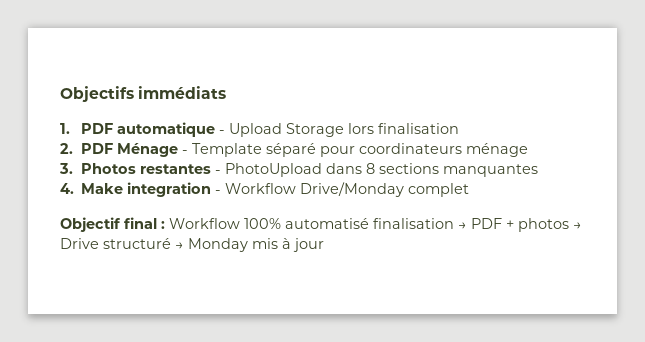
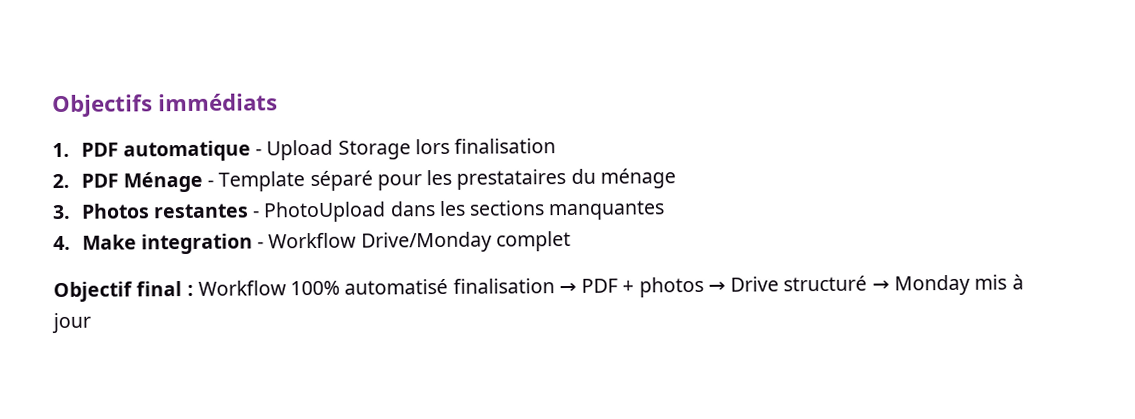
[358,143,462,154] coordinateurs -> [426,168,596,190] les prestataires du
[365,163,375,174] 8 -> [438,200,466,217] les

